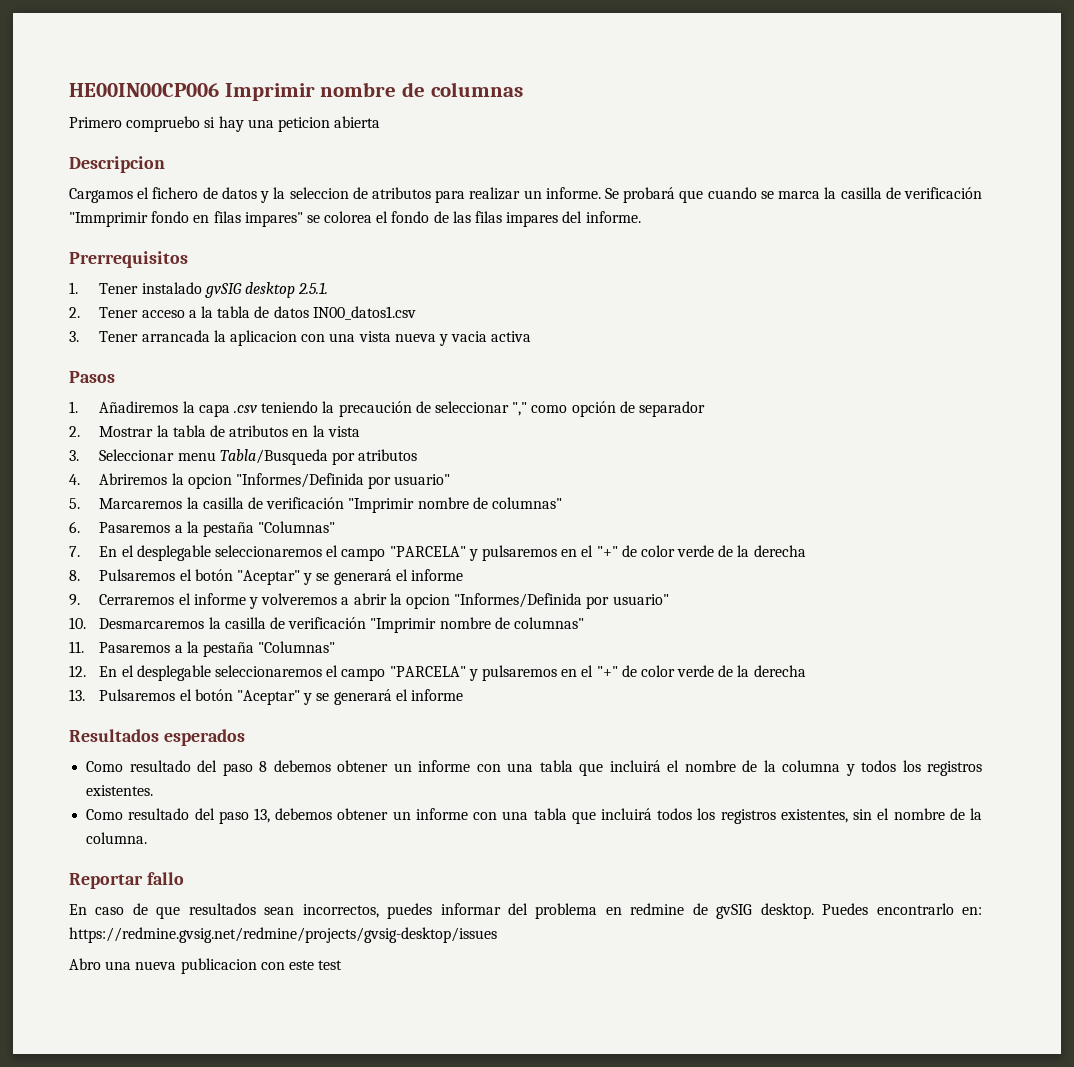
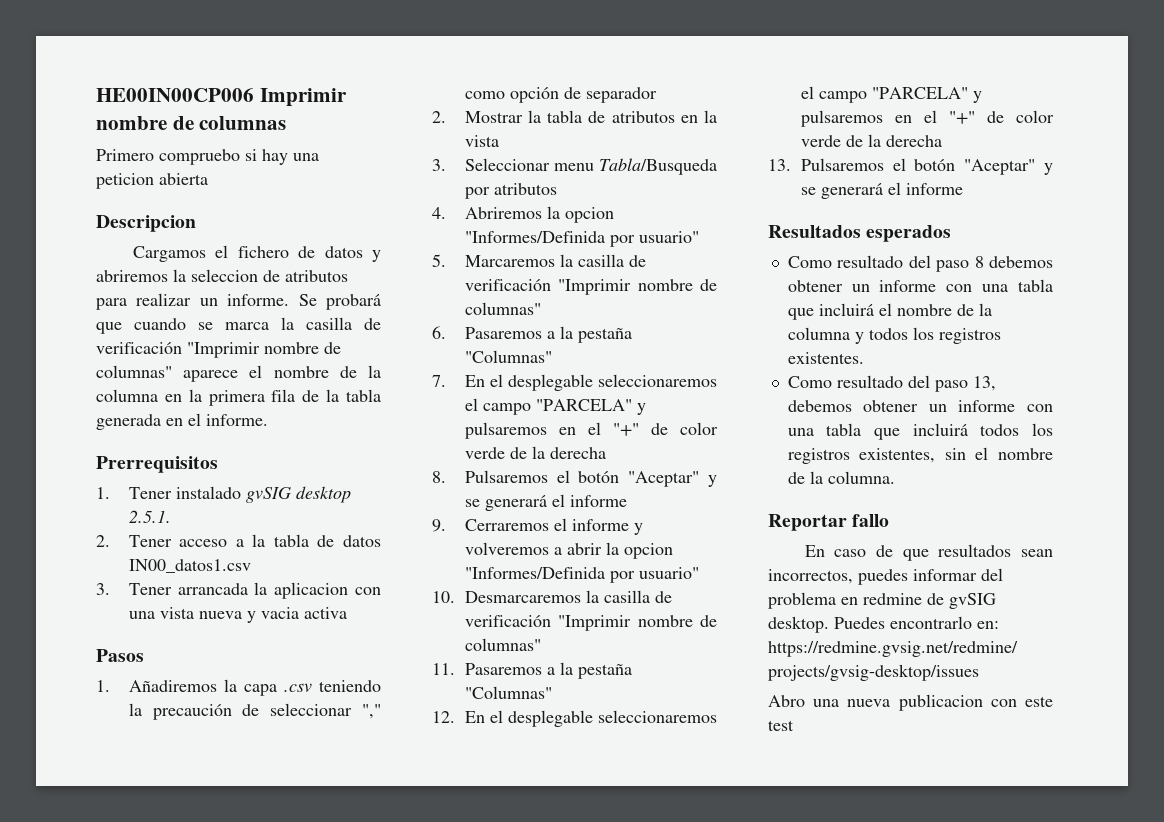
(270, 197) none -> [96,270,168,282] abriremos
[69,211,583,227] "Immprimir fondo en filas impares" se colorea el fondo de las filas impares del -> [187,342,341,358] [96,365,381,382] [96,389,381,406] [96,413,201,430] "Imprimir nombre de columnas" aparece el nombre de la columna en la primera fila de la tabla generada en el

